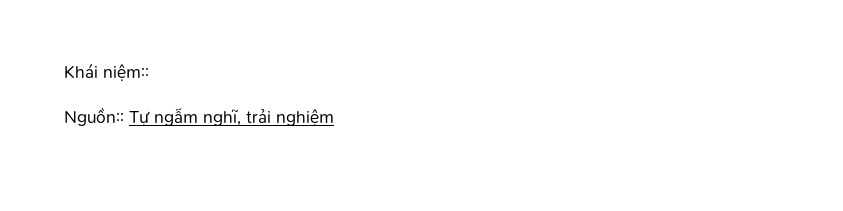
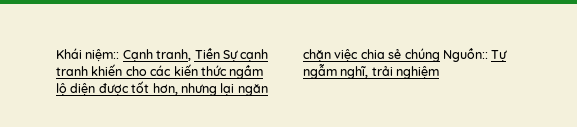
(149, 72) // -> [122,48,269,62] [56,64,264,79] [56,81,268,96] [303,48,440,62] Cạnh tranh, Tiền Sự cạnh tranh khiến cho các kiến thức ngầm lộ diện được tốt hơn, nhưng lại ngăn chặn việc chia sẻ chúng

